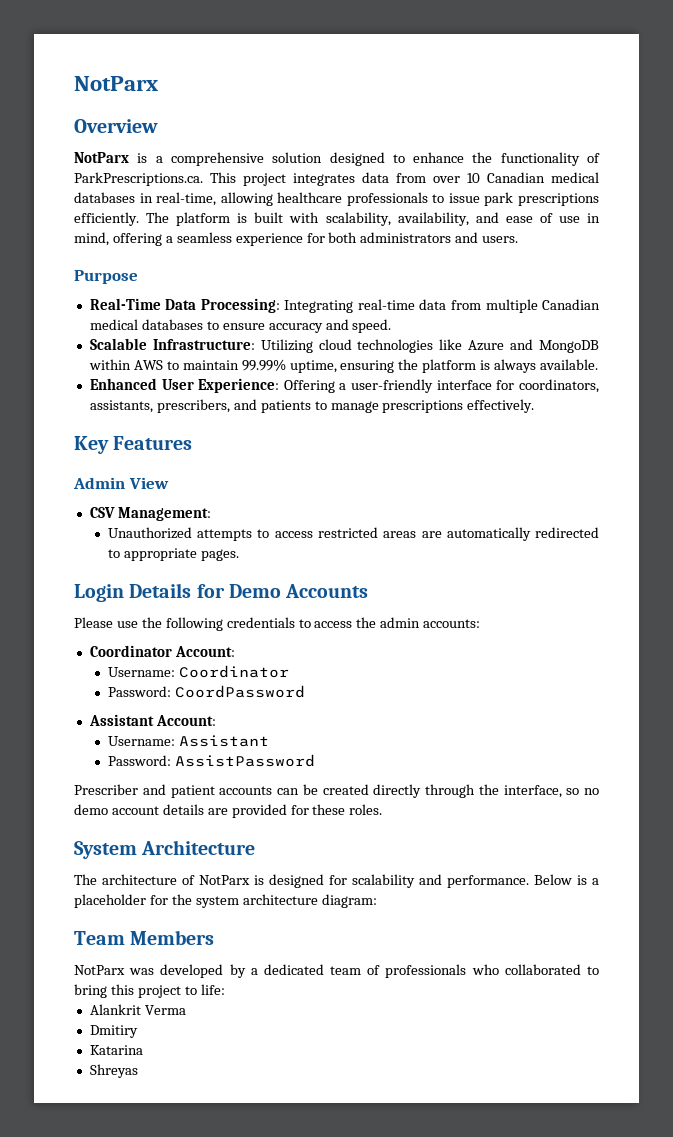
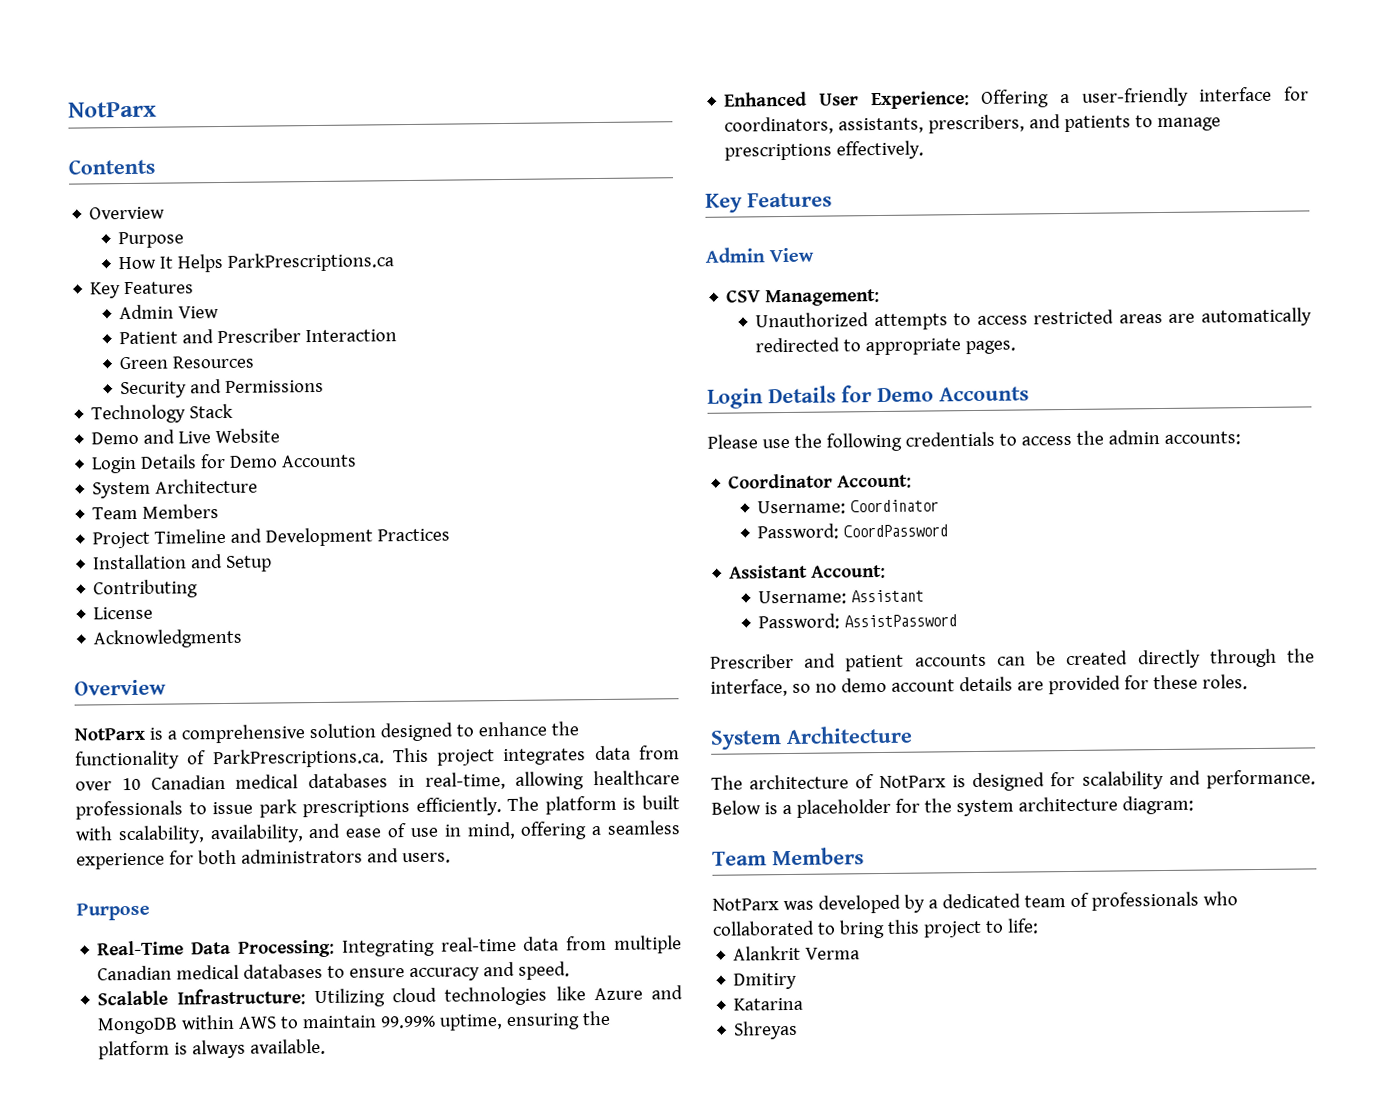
[74,76,158,91] NotParx -> [68,101,157,118] [68,158,155,175] [89,206,166,220] [118,231,185,249] [118,252,395,273] [90,281,195,299] [119,304,220,320] [119,328,398,345] [119,355,256,370] [120,379,325,399] [91,403,234,424] [91,428,281,445] [91,453,358,474] [92,478,259,499] [92,504,220,520] [92,527,451,549] [92,554,273,572] [93,579,199,599] [93,606,154,620] [93,628,243,649] NotParx // Contents // Overview // Purpose // How It Helps ParkPrescriptions.ca // Key Features // Admin View // Patient and Prescriber Interaction // Green Resources // Security and Permissions // Technology Stack // Demo and Live Website // Login Details for Demo Accounts // System Architecture // Team Members // Project Timeline and Development Practices // Installation and Setup // Contributing // License // Acknowledgments

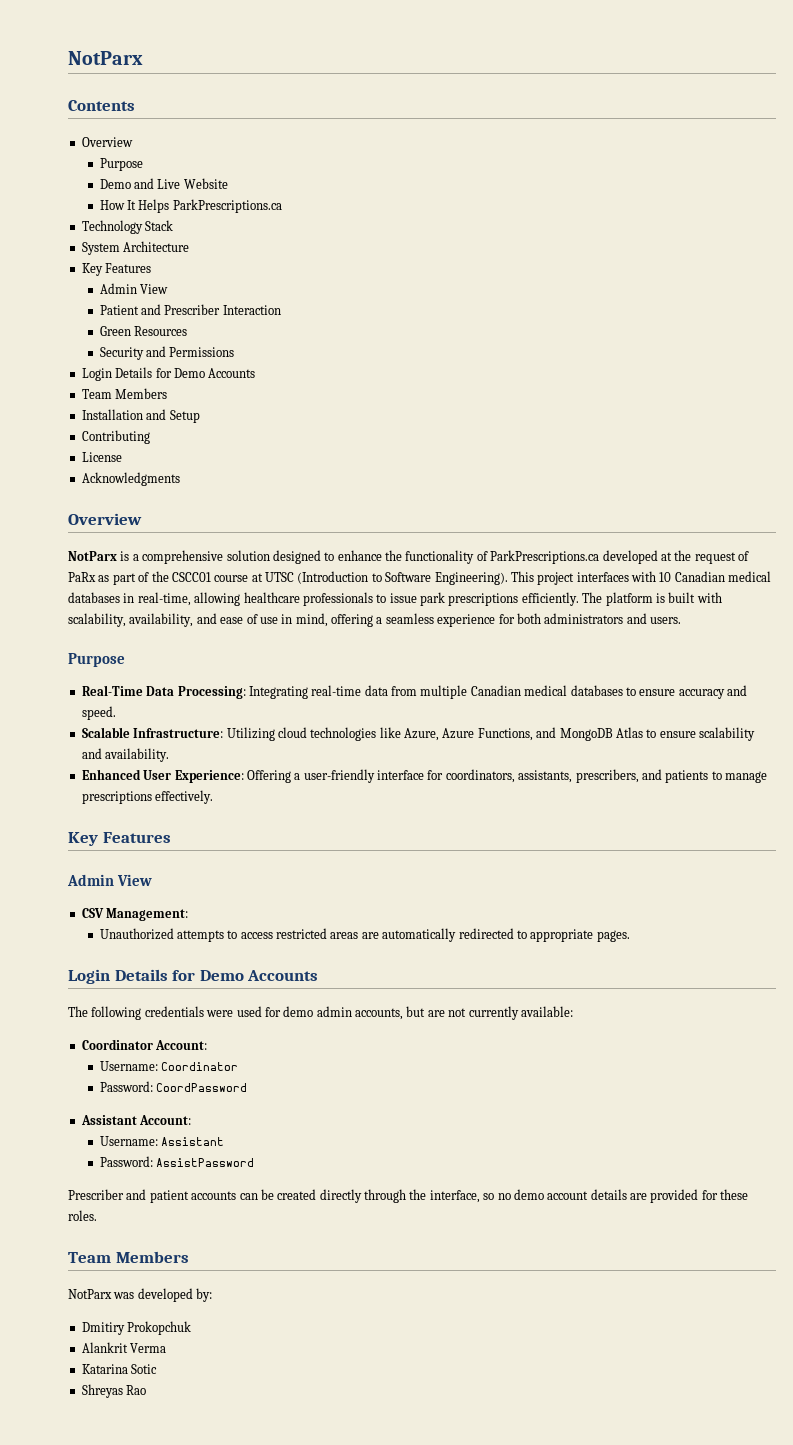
(185, 240) none -> [99,178,228,189] // Demo and Live Website
(395, 262) none -> [81,220,174,234] [81,241,190,255] // Technology Stack // System Architecture
[91,403,234,424] [91,428,281,445] [91,453,358,474] [92,478,259,499] [92,504,220,520] [92,527,451,549] // Technology Stack // Demo and Live Website // Login Details for Demo Accounts // System Architecture // Team Members // Project Timeline and Development Practices -> [81,367,256,381] [81,388,168,399] // Login Details for Demo Accounts // Team Members
[212,745,680,769] [75,781,112,791] ParkPrescriptions.ca. This project integrates data from over -> [490,550,749,564] [68,571,656,585] ParkPrescriptions.ca developed at the request of PaRx as part of the CSCC01 course at UTSC (Introduction to Software Engineering). This project interfaces with
[593,985,683,1001] [97,1010,612,1035] [98,1038,327,1060] Azure and MongoDB within AWS to maintain 99.99% uptime, ensuring the platform is always available. -> [404,727,755,741] [81,748,170,762] Azure, Azure Functions, and MongoDB Atlas to ensure scalability and availability.
[707,430,1241,452] Please use the following credentials to access the admin accounts: -> [68,1006,573,1020] The following credentials were used for demo admin accounts, but are not currently available:
[710,725,913,750] [711,769,1316,792] [711,795,1194,818] // System Architecture // The architecture of NotParx is designed for scalability and performance. Below is a placeholder for the system architecture diagram: -> (97, 1215) none
[903,891,1238,913] [712,918,1039,939] by a dedicated team of professionals who collaborated to bring this project to life: -> [196,1288,213,1302] [81,1321,192,1335] by: // Dmitiry Prokopchuk
[733,972,798,990] // Dmitiry -> (167, 1348) none
(804, 1004) none -> [131,1364,158,1374] Sotic
(799, 1030) none -> [126,1385,147,1395] Rao

